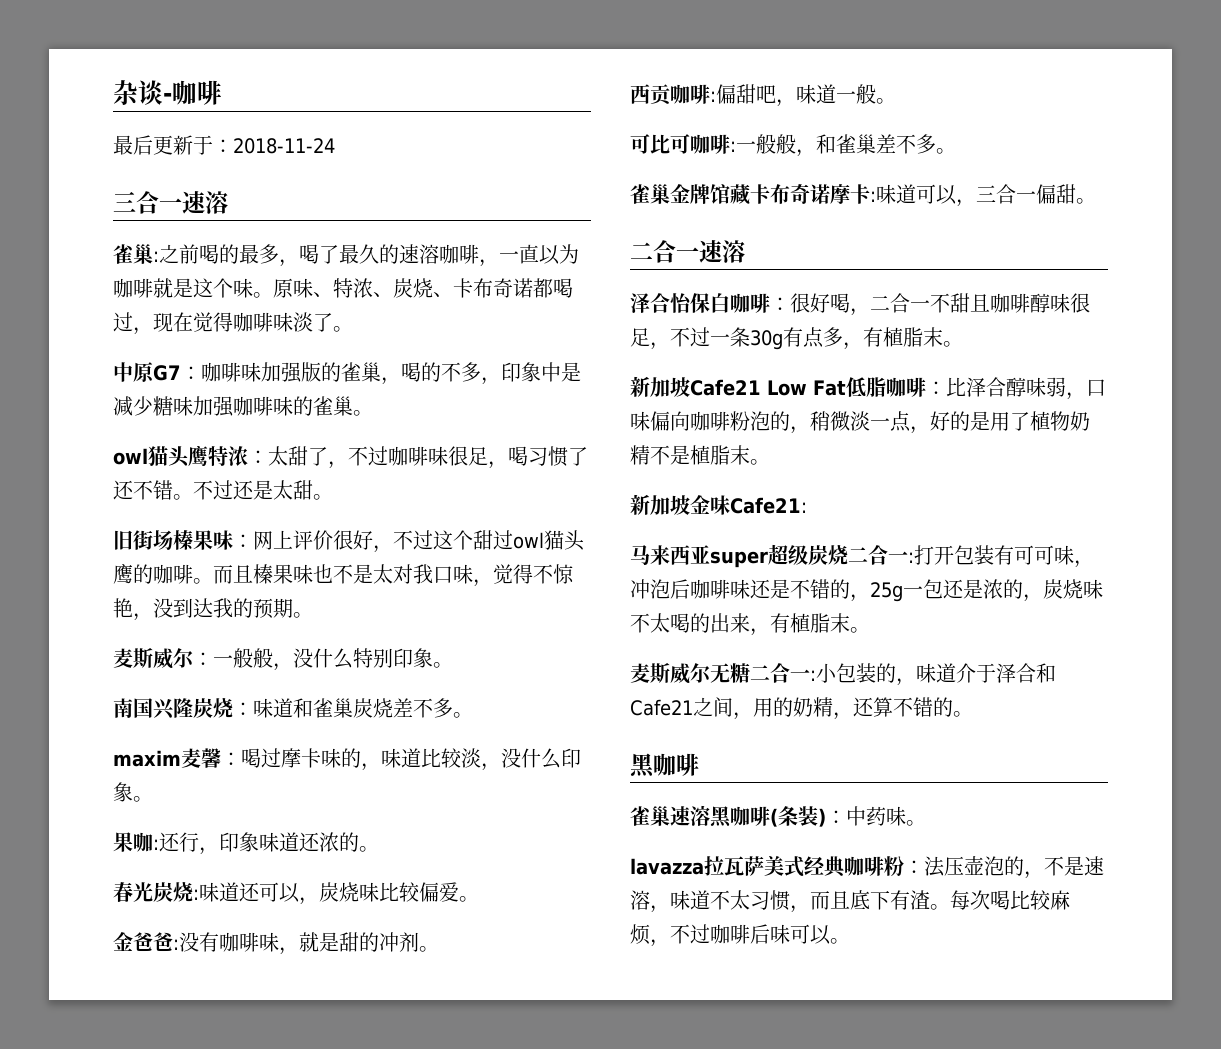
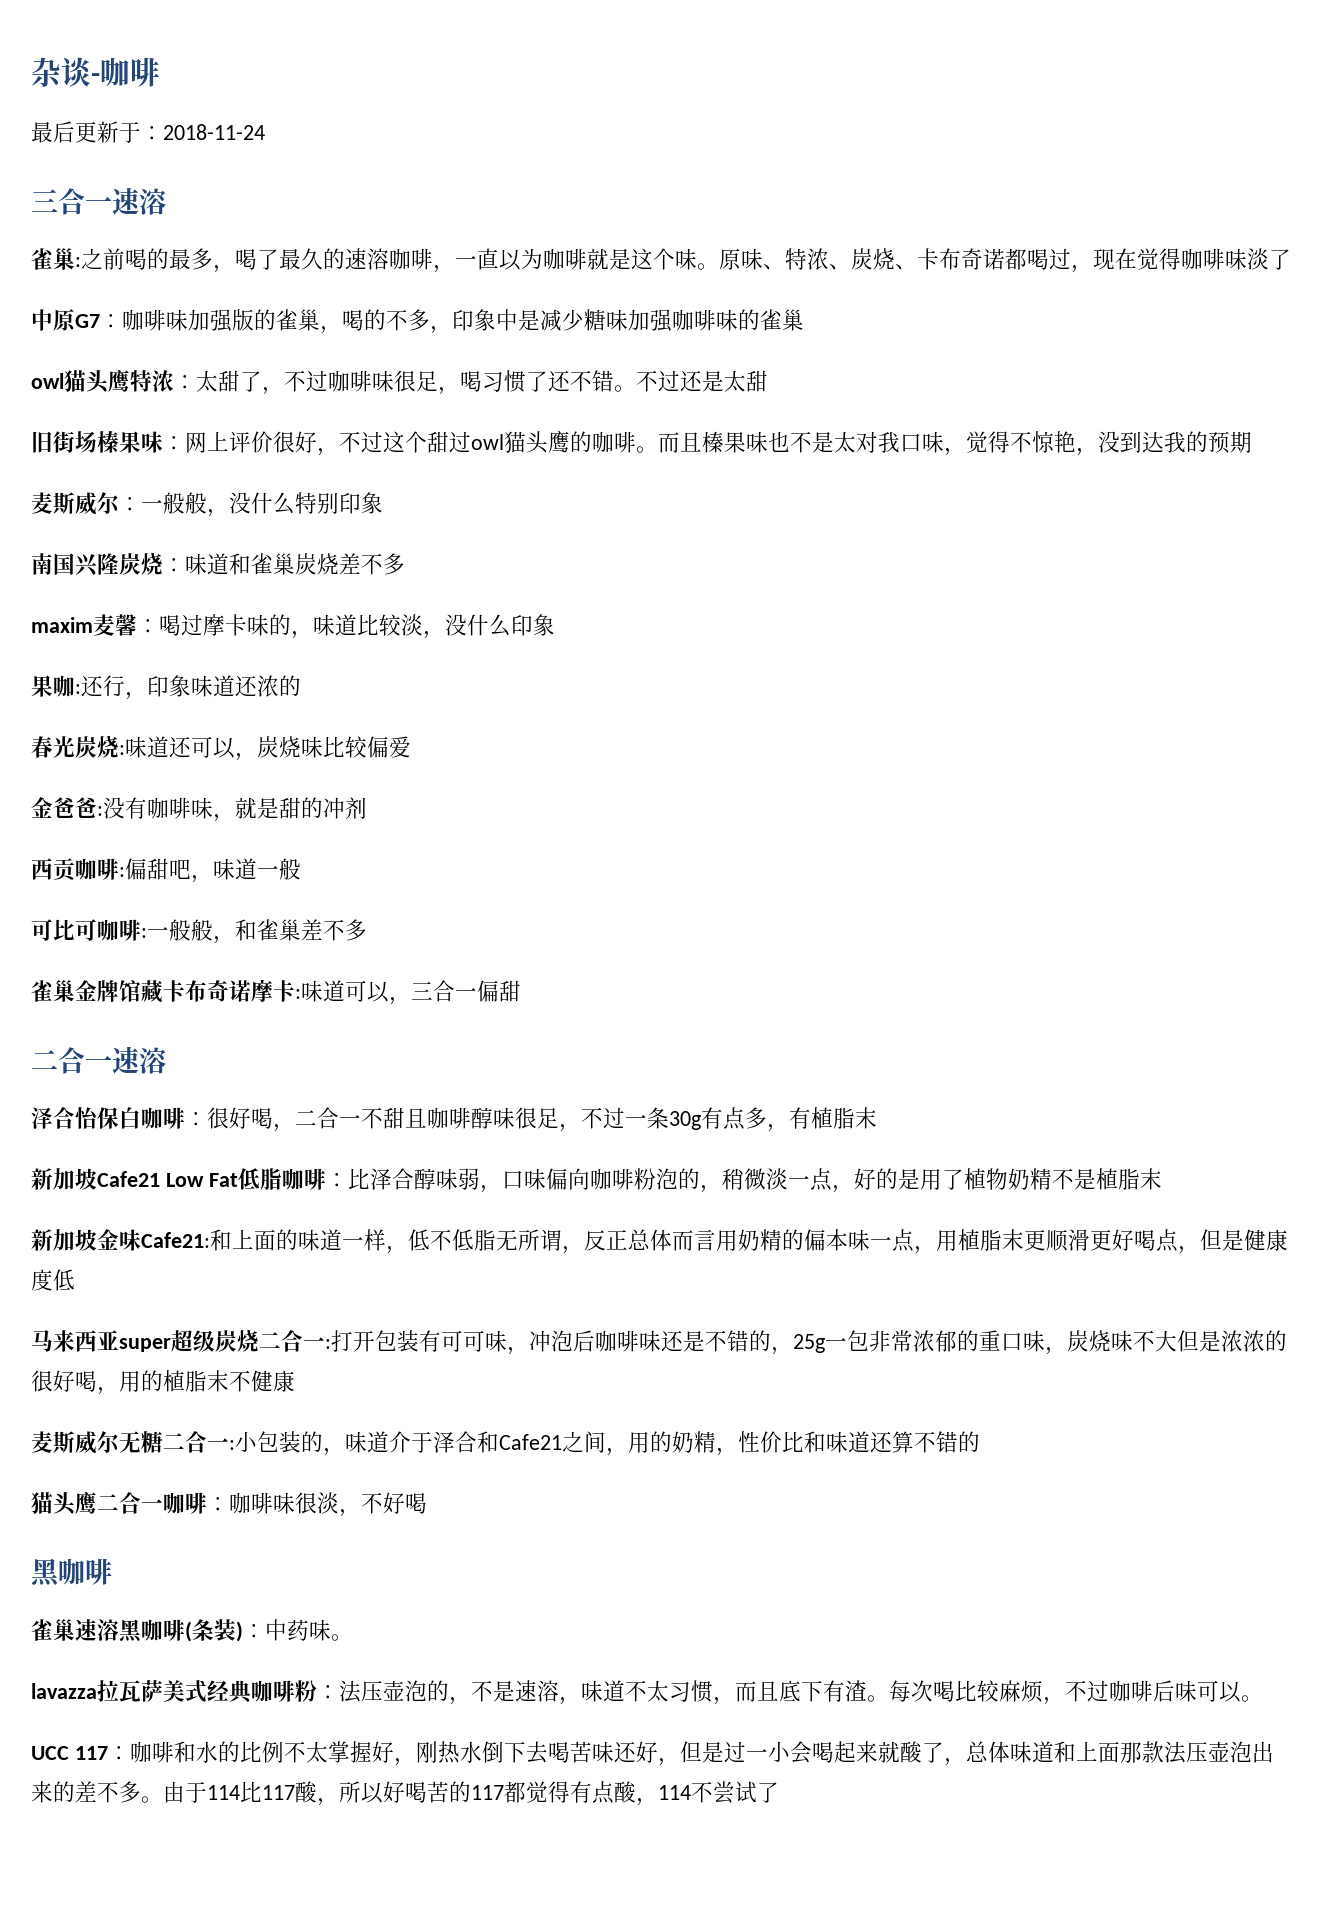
[333,326,353,332] 。 -> (1291, 259) none
[353,410,373,416] 。 -> (804, 320) none
[313,494,333,500] 。 -> (768, 381) none
[293,612,313,618] 。 -> (1252, 442) none
[433,662,453,668] 。 -> (383, 503) none
[453,712,473,718] 。 -> (405, 564) none
[133,796,153,802] 。 -> (555, 625) none
[359,846,379,852] 。 -> (301, 685) none
[459,896,479,902] 。 -> (411, 747) none
[419,946,439,952] 。 -> (367, 808) none
[876,98,896,104] 。 -> (301, 869) none
[936,148,956,154] 。 -> (367, 930) none
[1076,198,1096,204] 。 -> (521, 991) none
[943,341,963,347] 。 -> (877, 1118) none
[750,459,770,465] 。 -> (1162, 1179) none
(807, 505) none -> [210,1229,1288,1254] [31,1269,75,1291] 和上面的味道一样，低不低脂无所谓，反正总体而言用奶精的偏本味一点，用植脂末更顺滑更好喝点，但是健康度低
[943,579,1103,602] [630,613,870,636] 还是浓的，炭烧味不太喝的出来，有植脂末。 -> [869,1330,1287,1355] [31,1370,295,1395] 非常浓郁的重口味，炭烧味不大但是浓浓的很好喝，用的植脂末不健康
(853, 716) none -> [738,1431,870,1453] 性价比和味道
[953,711,973,717] 。 -> [31,1491,427,1517] // 猫头鹰二合一咖啡：咖啡味很淡，不好喝
(850, 941) none -> [31,1741,1274,1766] [31,1781,779,1806] // UCC 117：咖啡和水的比例不太掌握好，刚热水倒下去喝苦味还好，但是过一小会喝起来就酸了，总体味道和上面那款法压壶泡出来的差不多。由于114比117酸，所以好喝苦的117都觉得有点酸，114不尝试了

